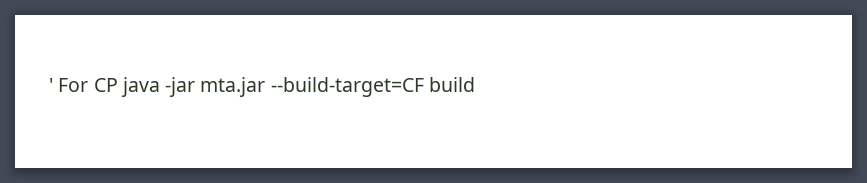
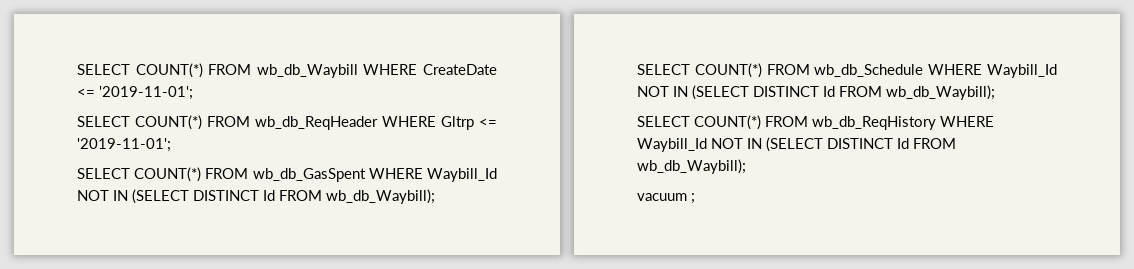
[49,77,475,97] ' For CP java -jar mta.jar --build-target=CF build -> [77,63,497,78] [77,86,193,100] [77,115,497,130] [77,138,171,152] [77,167,497,182] [77,189,435,204] [637,63,1057,78] [637,85,995,100] [637,115,994,130] [637,137,956,152] [637,159,746,174] [637,193,695,204] SELECT COUNT(*) FROM wb_db_Waybill WHERE CreateDate <= '2019-11-01'; // SELECT COUNT(*) FROM wb_db_ReqHeader WHERE Gltrp <= '2019-11-01'; // SELECT COUNT(*) FROM wb_db_GasSpent WHERE Waybill_Id NOT IN (SELECT DISTINCT Id FROM wb_db_Waybill); // SELECT COUNT(*) FROM wb_db_Schedule WHERE Waybill_Id NOT IN (SELECT DISTINCT Id FROM wb_db_Waybill); // SELECT COUNT(*) FROM wb_db_ReqHistory WHERE Waybill_Id NOT IN (SELECT DISTINCT Id FROM wb_db_Waybill); // vacuum ;

